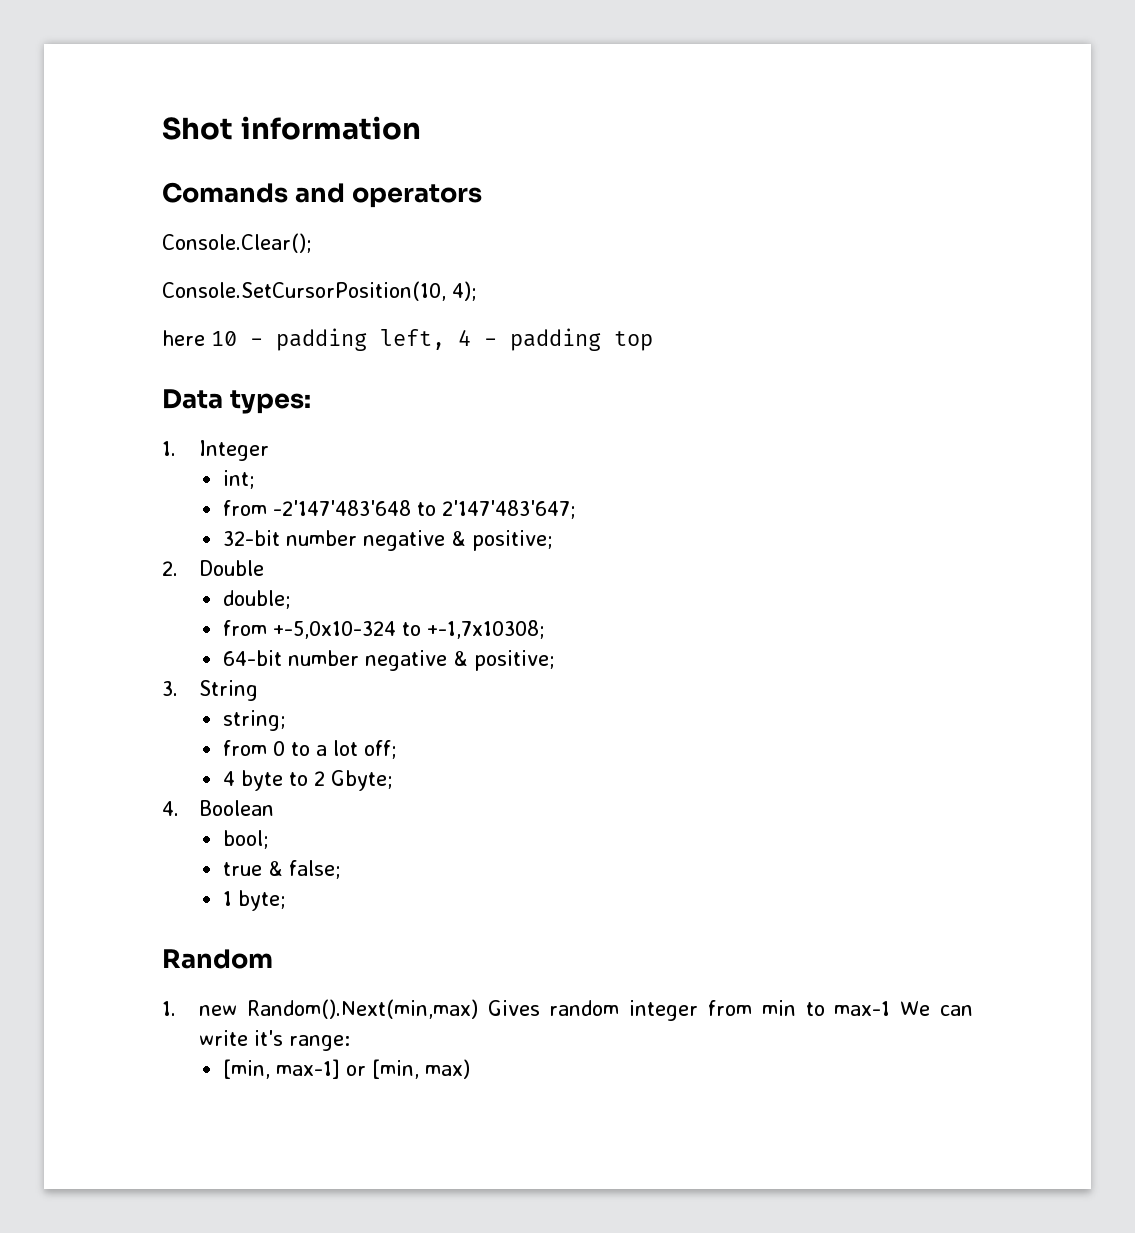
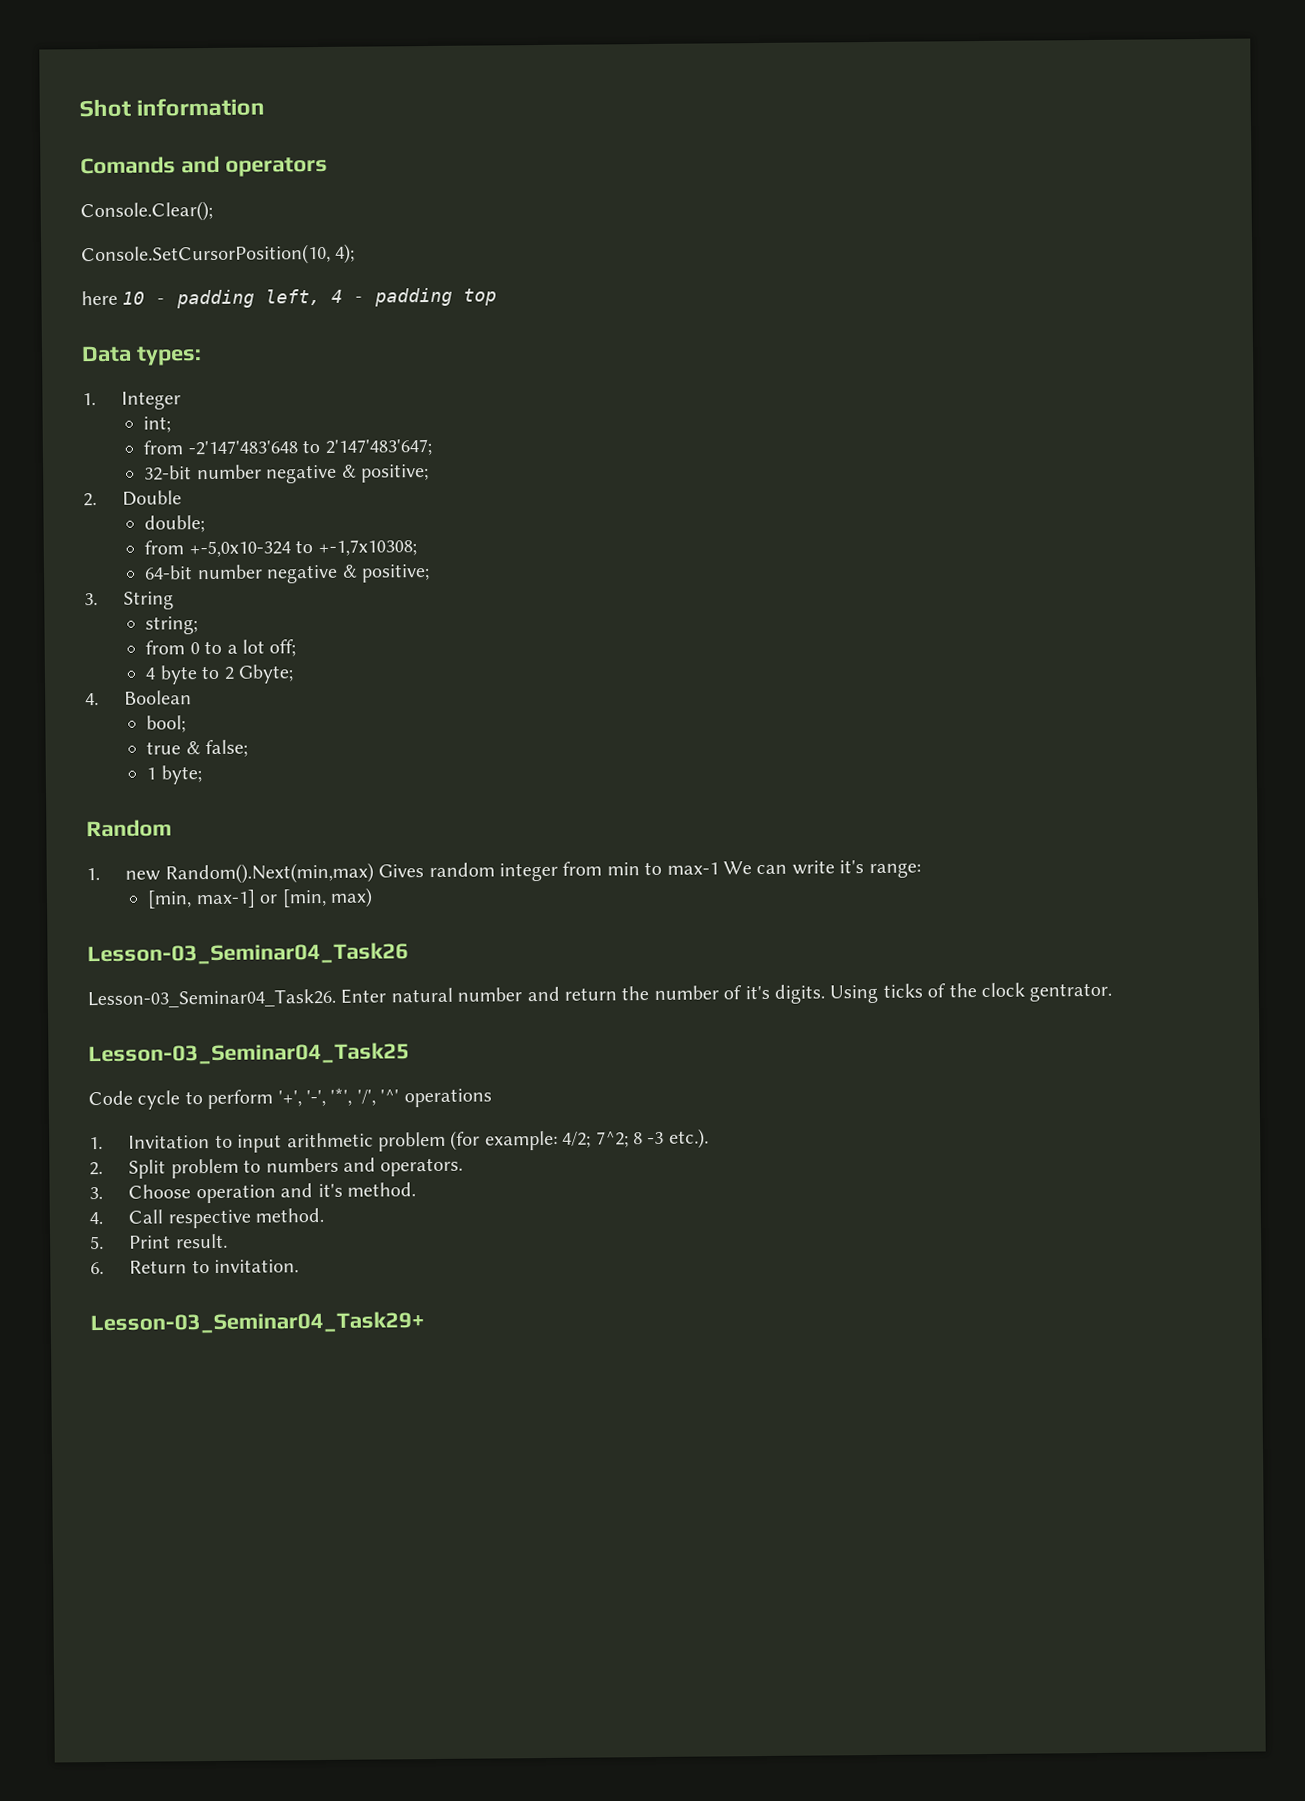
(471, 1069) none -> [87,942,409,966] [87,982,1113,1009] [88,1042,410,1066] [88,1087,492,1110] [89,1128,709,1153] [89,1157,464,1179] [89,1182,417,1204] [89,1207,325,1229] [90,1233,228,1250] [90,1259,300,1275] [90,1311,425,1335] // Lesson-03_Seminar04_Task26 // Lesson-03_Seminar04_Task26. Enter natural number and return the number of it's digits. Using ticks of the clock gentrator. // Lesson-03_Seminar04_Task25 // Code cycle to perform '+', '-', '*', '/', '^' operations // 1. Invitation to input arithmetic problem (for example: 4/2; 7^2; 8 -3 etc.). // 2. Split problem to numbers and operators. // 3. Choose operation and it's method. // 4. Call respective method. // 5. Print result. // 6. Return to invitation. // Lesson-03_Seminar04_Task29+

